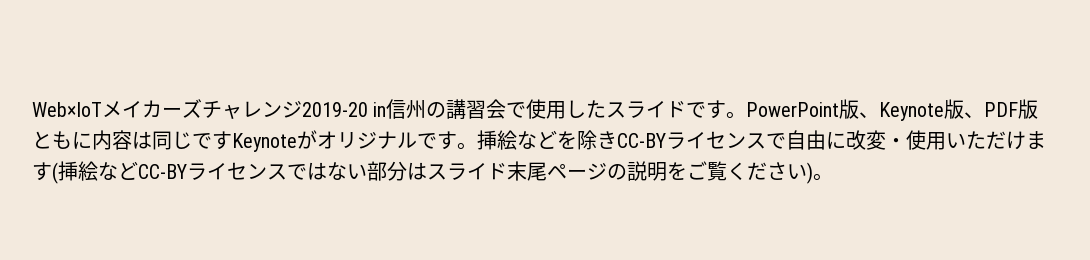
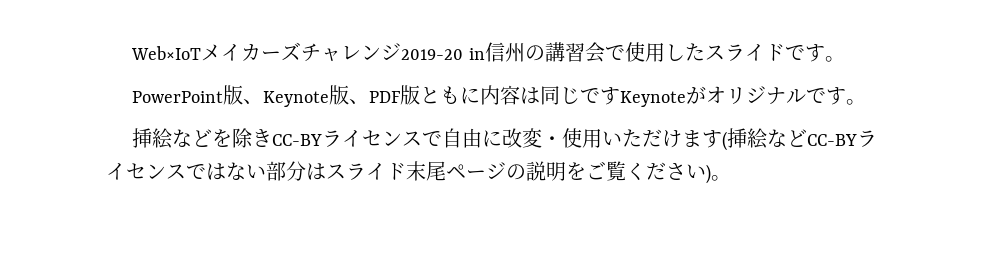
(747, 115) none -> (845, 59) //
(477, 146) none -> (867, 102) //

